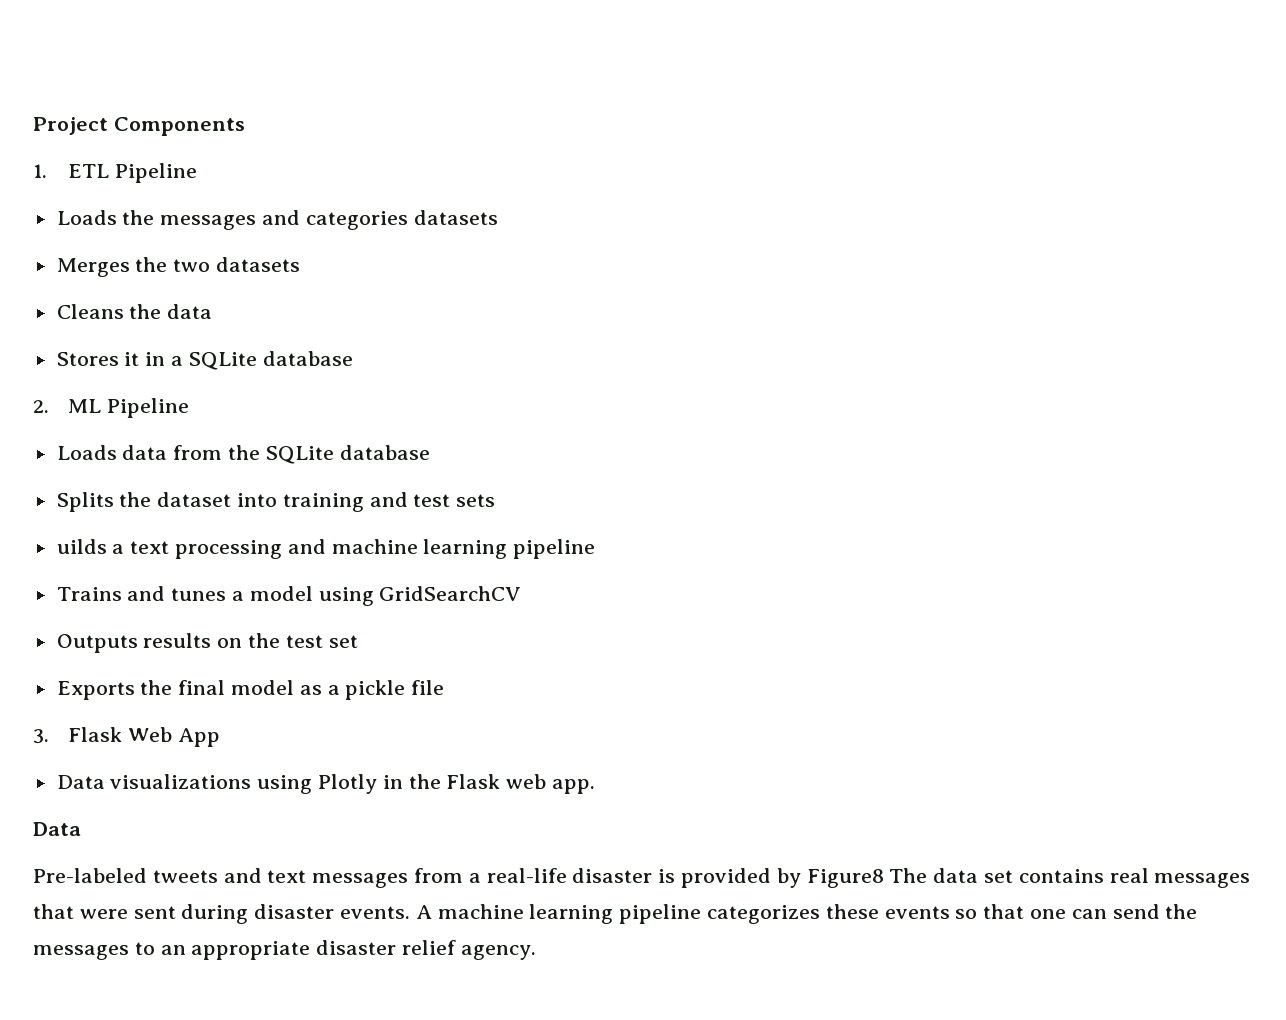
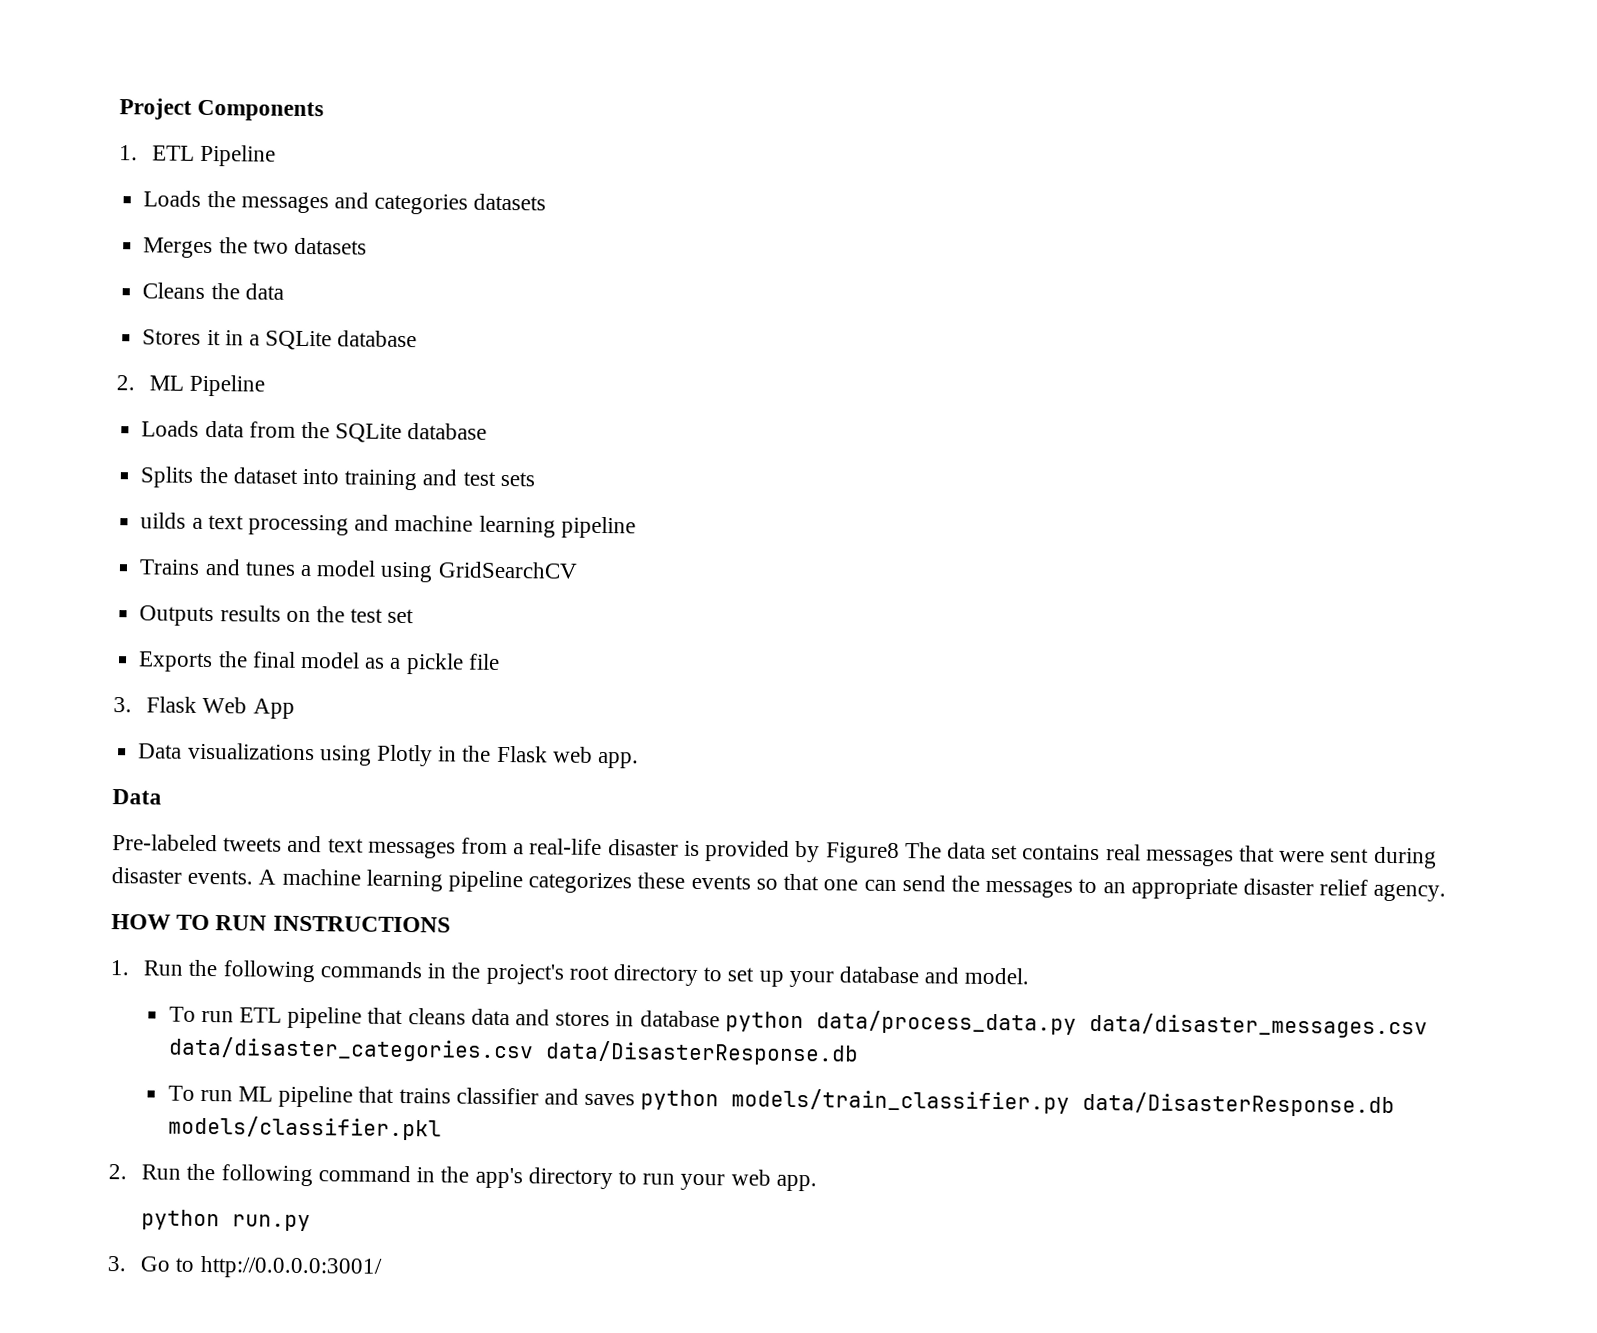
(536, 952) none -> [111,914,451,933] [110,959,1030,988] [168,1006,1428,1039] [167,1036,859,1066] [167,1085,1396,1118] [167,1115,442,1141] [108,1163,817,1192] [141,1209,312,1232] [107,1255,382,1279] // HOW TO RUN INSTRUCTIONS // 1. Run the following commands in the project's root directory to set up your database and model. // To run ETL pipeline that cleans data and stores in database python data/process_data.py data/disaster_messages.csv data/disaster_categories.csv data/DisasterResponse.db // To run ML pipeline that trains classifier and saves python models/train_classifier.py data/DisasterResponse.db models/classifier.pkl // 2. Run the following command in the app's directory to run your web app. // python run.py // 3. Go to http://0.0.0.0:3001/

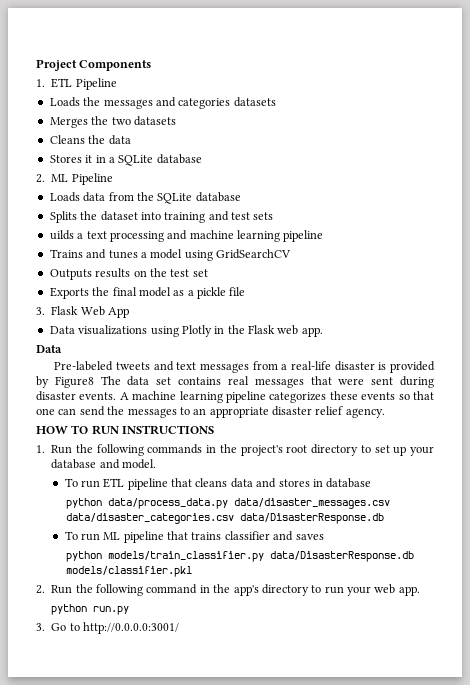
(720, 1019) none -> (372, 483) //
(636, 1099) none -> (324, 537) //

